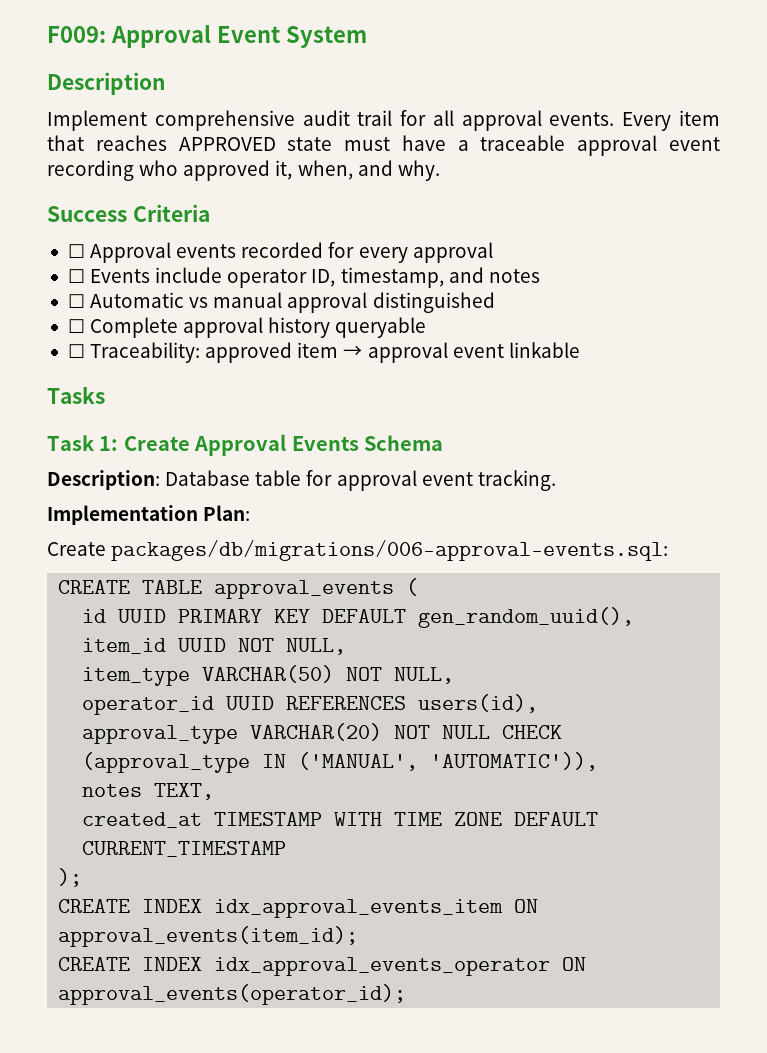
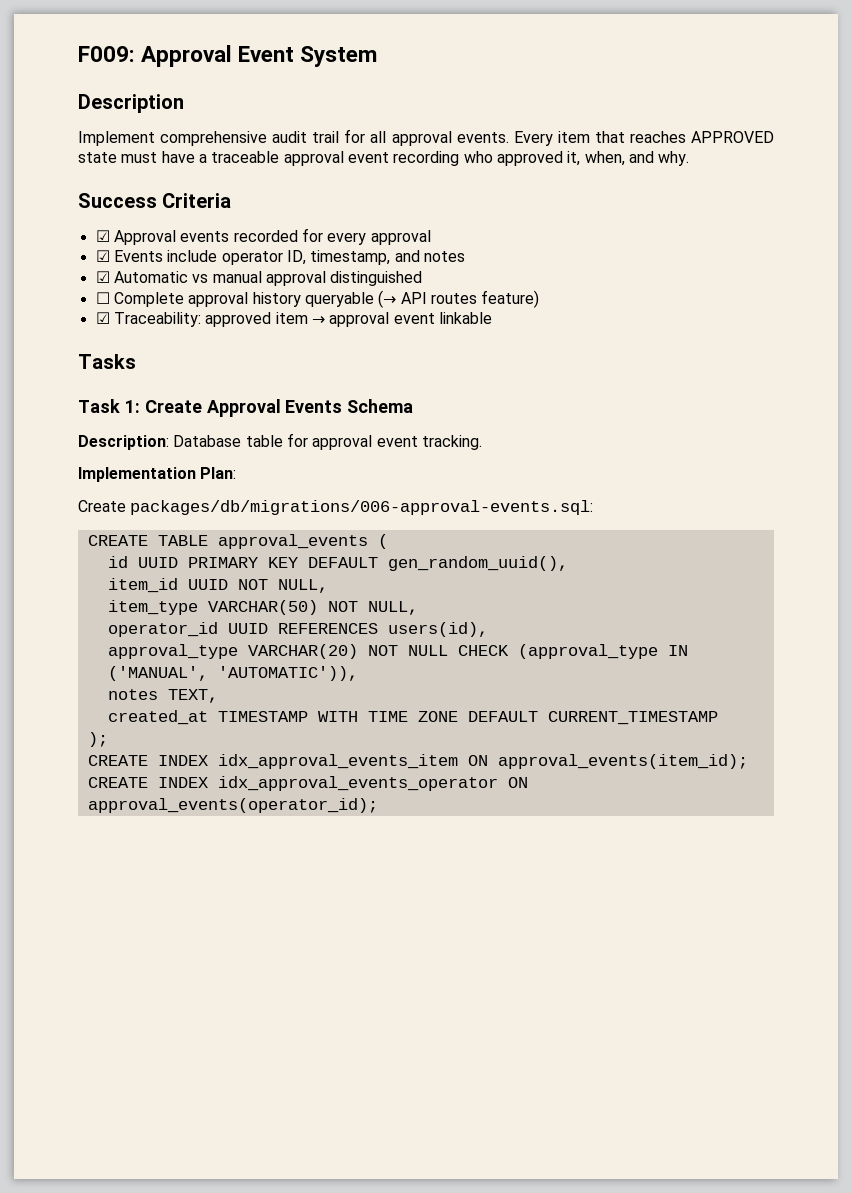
[67,244,85,258] ☐ -> [95,230,110,242] ☑
[67,269,85,283] ☐ -> [95,250,110,262] ☑
[67,294,85,308] ☐ -> [95,271,110,283] ☑
[67,344,85,358] // ☐ -> [378,290,540,308] [95,312,110,324] (→ API routes feature) // ☑

